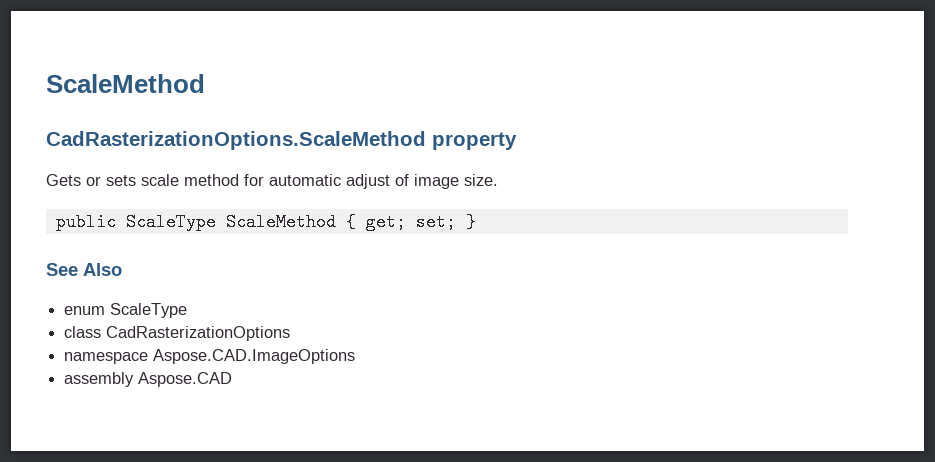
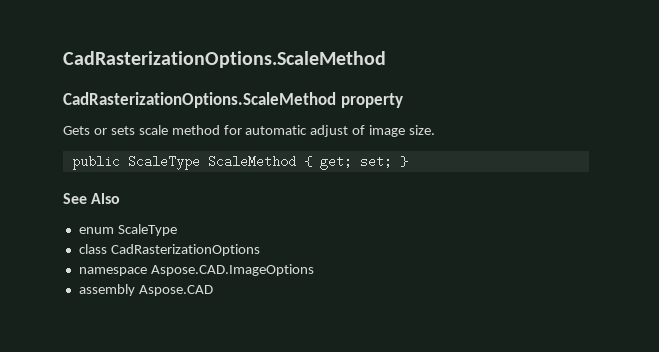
[46,74,205,93] ScaleMethod -> [63,51,386,68] CadRasterizationOptions.ScaleMethod

